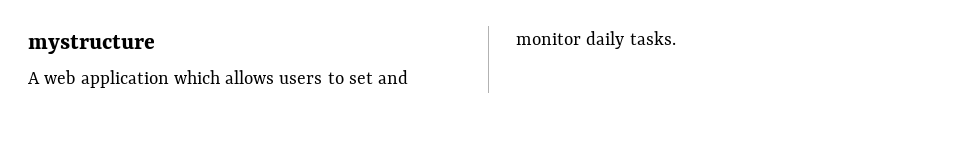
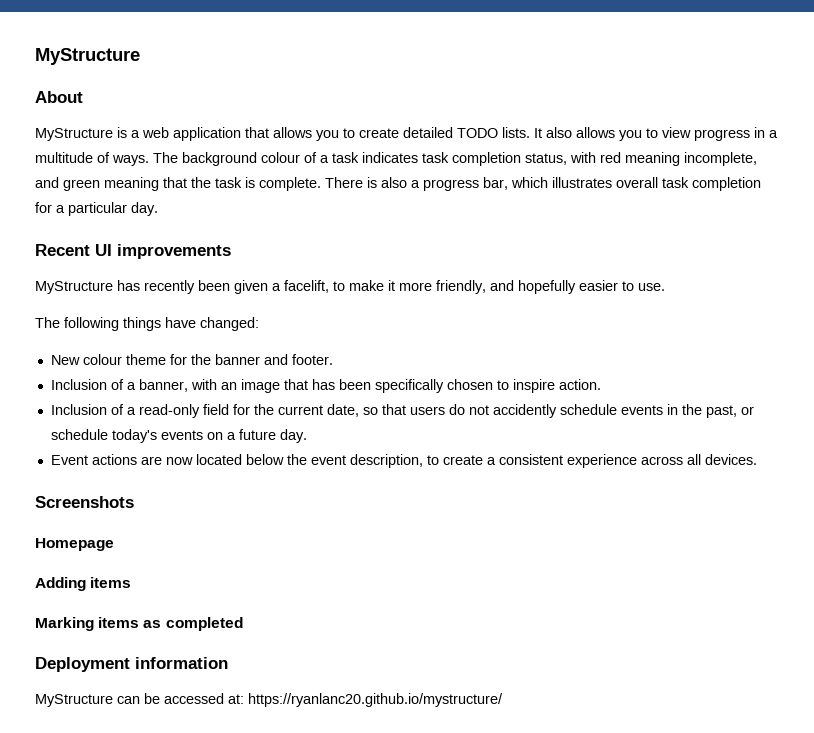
[28,35,155,54] [28,70,409,88] [516,31,676,49] mystructure // A web application which allows users to set and monitor daily tasks. -> [35,48,140,65] [35,91,83,103] [35,127,778,141] [35,152,757,166] [35,177,761,191] [35,202,158,216] [35,244,231,259] [35,280,665,294] [35,317,259,331] [50,354,333,365] [50,379,601,393] [50,404,754,418] [50,429,307,443] [50,454,757,468] [35,496,134,508] [35,538,114,551] [35,577,132,591] [35,617,243,631] [35,657,228,672] [35,693,503,707] MyStructure // About // MyStructure is a web application that allows you to create detailed TODO lists. It also allows you to view progress in a multitude of ways. The background colour of a task indicates task completion status, with red meaning incomplete, and green meaning that the task is complete. There is also a progress bar, which illustrates overall task completion for a particular day. // Recent UI improvements // MyStructure has recently been given a facelift, to make it more friendly, and hopefully easier to use. // The following things have changed: // New colour theme for the banner and footer. // Inclusion of a banner, with an image that has been specifically chosen to inspire action. // Inclusion of a read-only field for the current date, so that users do not accidently schedule events in the past, or schedule today's events on a future day. // Event actions are now located below the event description, to create a consistent experience across all devices. // Screenshots // Homepage // Adding items // Marking items as completed // Deployment information // MyStructure can be accessed at: https://ryanlanc20.github.io/mystructure/

